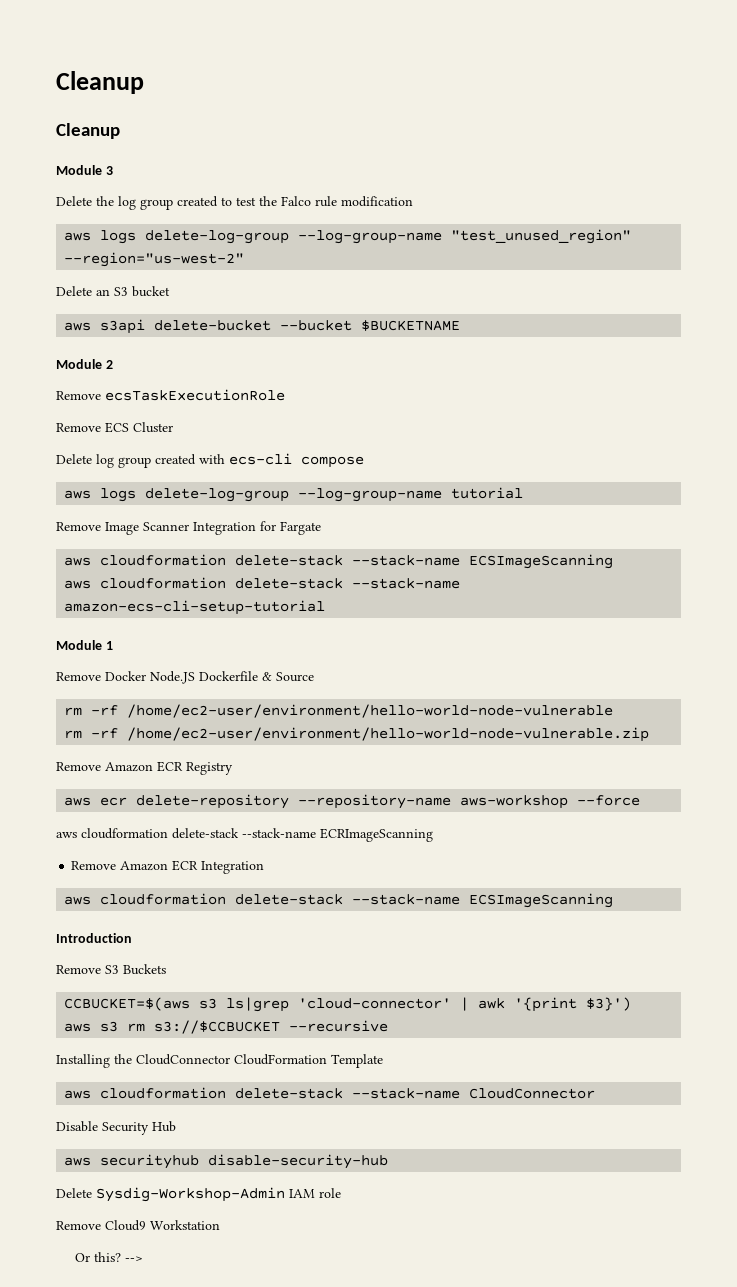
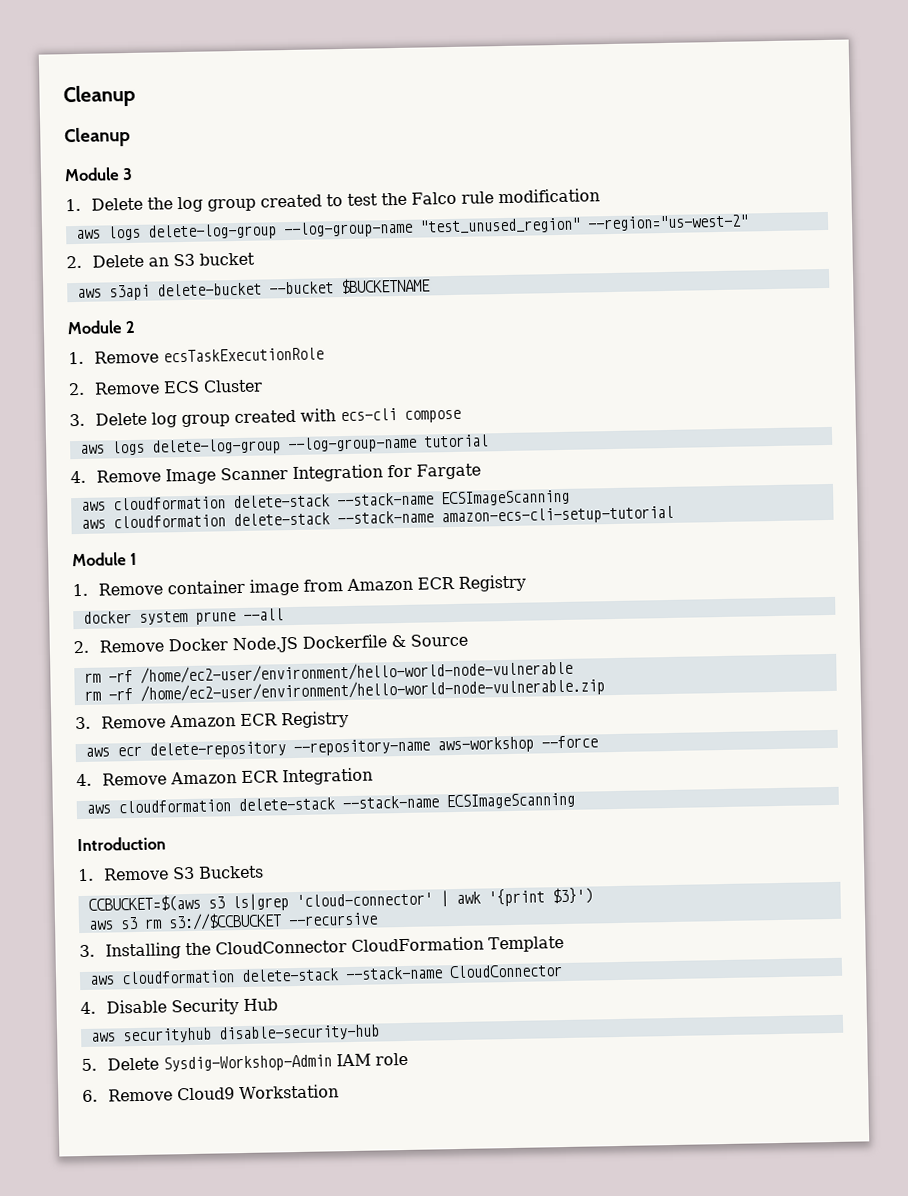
(113, 170) none -> [65,198,81,212] 1.
(245, 259) none -> [66,255,82,269] 2.
(113, 364) none -> [68,351,84,365] 1.
(285, 395) none -> [68,382,85,396] 2.
(173, 427) none -> [69,413,85,427] 3.
(524, 493) none -> [70,470,86,484] 4.
(113, 645) none -> [72,574,527,597] [82,608,284,625] [73,640,89,654] 1. Remove container image from Amazon ECR Registry // docker system prune --all // 2.
(650, 734) none -> [75,716,91,730] 3.
[56,828,433,842] aws cloudformation delete-stack --stack-name ECRImageScanning // -> [76,773,92,787] 4.
(132, 938) none -> [77,868,94,882] 1.
(389, 1026) none -> [79,944,95,958] 3.
(596, 1093) none -> [80,1001,96,1015] 4.
(389, 1161) none -> [81,1058,97,1072] 5.
(341, 1193) none -> [82,1089,98,1103] 6.
[75,1252,144,1262] // Or this? --> -> (340, 1092) none

